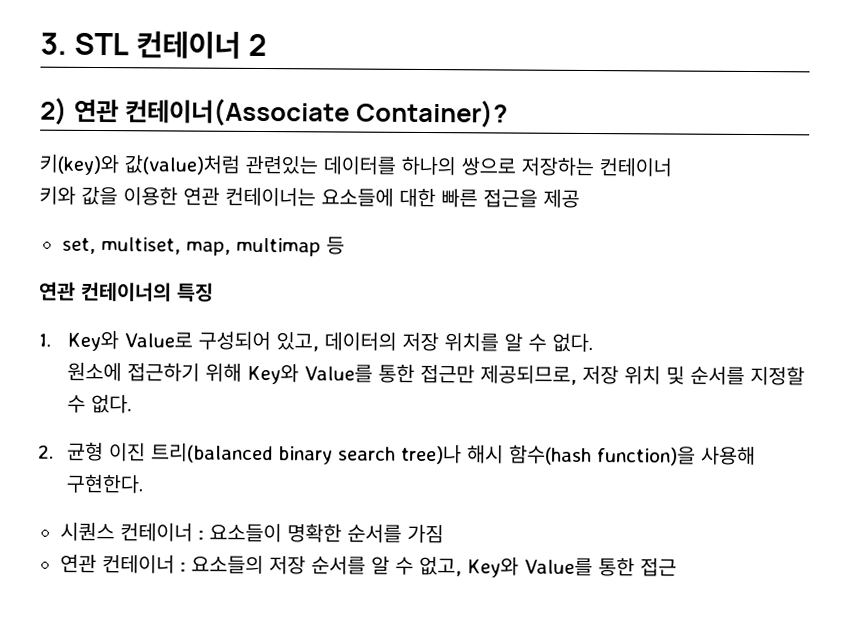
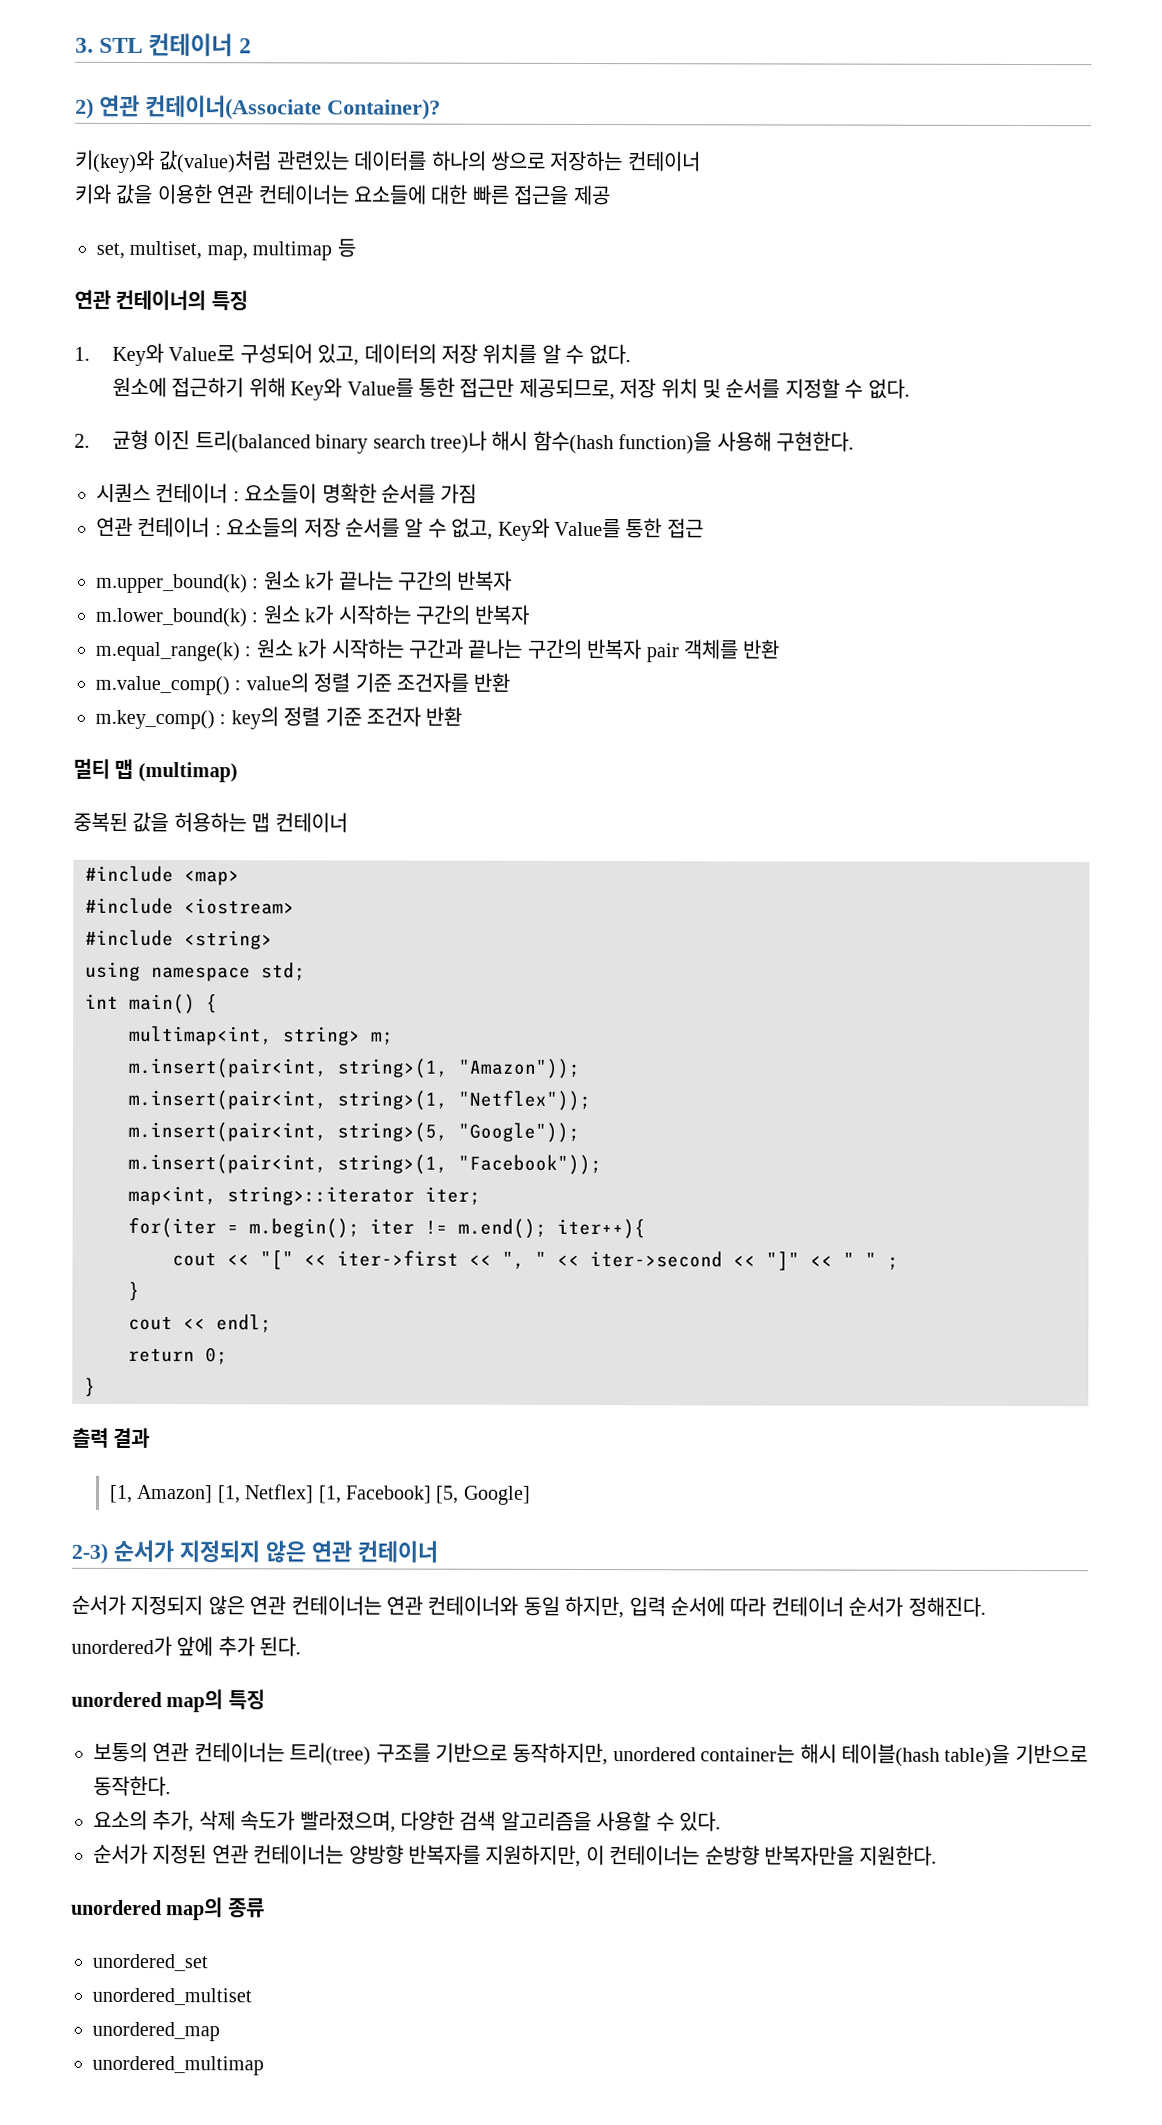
(677, 567) none -> [96,570,513,594] [95,604,531,628] [95,638,780,663] [95,672,511,696] [95,706,463,730] [73,758,238,783] [73,811,348,833] [85,865,240,886] [85,897,295,915] [85,929,273,950] [85,961,306,982] [85,993,218,1015] [129,1025,394,1046] [128,1057,581,1079] [128,1089,591,1112] [128,1121,580,1143] [128,1153,602,1176] [128,1185,481,1206] [128,1217,646,1240] [172,1250,899,1271] [128,1281,140,1301] [128,1314,272,1333] [128,1347,228,1365] [84,1377,96,1397] [72,1427,151,1449] [108,1484,531,1505] [71,1539,438,1564] [71,1594,986,1619] [71,1635,302,1657] [71,1689,265,1713] [93,1741,1088,1767] [93,1775,171,1797] [93,1809,721,1833] [93,1843,938,1868] [71,1897,265,1921] [92,1953,208,1972] [92,1987,252,2006] [92,2021,220,2042] [92,2055,264,2076] // m.upper_bound(k) : 원소 k가 끝나는 구간의 반복자 // m.lower_bound(k) : 원소 k가 시작하는 구간의 반복자 // m.equal_range(k) : 원소 k가 시작하는 구간과 끝나는 구간의 반복자 pair 객체를 반환 // m.value_comp() : value의 정렬 기준 조건자를 반환 // m.key_comp() : key의 정렬 기준 조건자 반환 // 멀티 맵 (multimap) // 중복된 값을 허용하는 맵 컨테이너 // #include <map> // #include <iostream> // #include <string> // using namespace std; // int main() { // multimap<int, string> m; // m.insert(pair<int, string>(1, "Amazon")); // m.insert(pair<int, string>(1, "Netflex")); // m.insert(pair<int, string>(5, "Google")); // m.insert(pair<int, string>(1, "Facebook")); // map<int, string>::iterator iter; // for(iter = m.begin(); iter != m.end(); iter++){ // cout << "[" << iter->first << ", " << iter->second << "]" << " " ; // } // cout << endl; // return 0; // } // 츨력 결과 // [1, Amazon] [1, Netflex] [1, Facebook] [5, Google] // 2-3) 순서가 지정되지 않은 연관 컨테이너 // 순서가 지정되지 않은 연관 컨테이너는 연관 컨테이너와 동일 하지만, 입력 순서에 따라 컨테이너 순서가 정해진다. // unordered가 앞에 추가 된다. // unordered map의 특징 // 보통의 연관 컨테이너는 트리(tree) 구조를 기반으로 동작하지만, unordered container는 해시 테이블(hash table)을 기반으로 동작한다. // 요소의 추가, 삭제 속도가 빨라졌으며, 다양한 검색 알고리즘을 사용할 수 있다. // 순서가 지정된 연관 컨테이너는 양방향 반복자를 지원하지만, 이 컨테이너는 순방향 반복자만을 지원한다. // unordered map의 종류 // unordered_set // unordered_multiset // unordered_map // unordered_multimap

